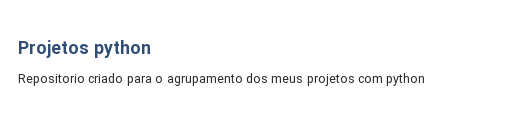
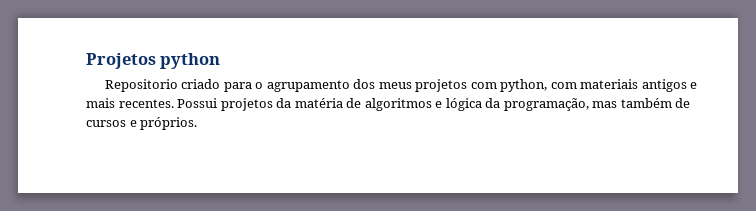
[386,73,426,86] python -> [500,79,698,92] [86,98,691,111] [86,117,198,130] python, com materiais antigos e mais recentes. Possui projetos da matéria de algoritmos e lógica da programação, mas também de cursos e próprios.

